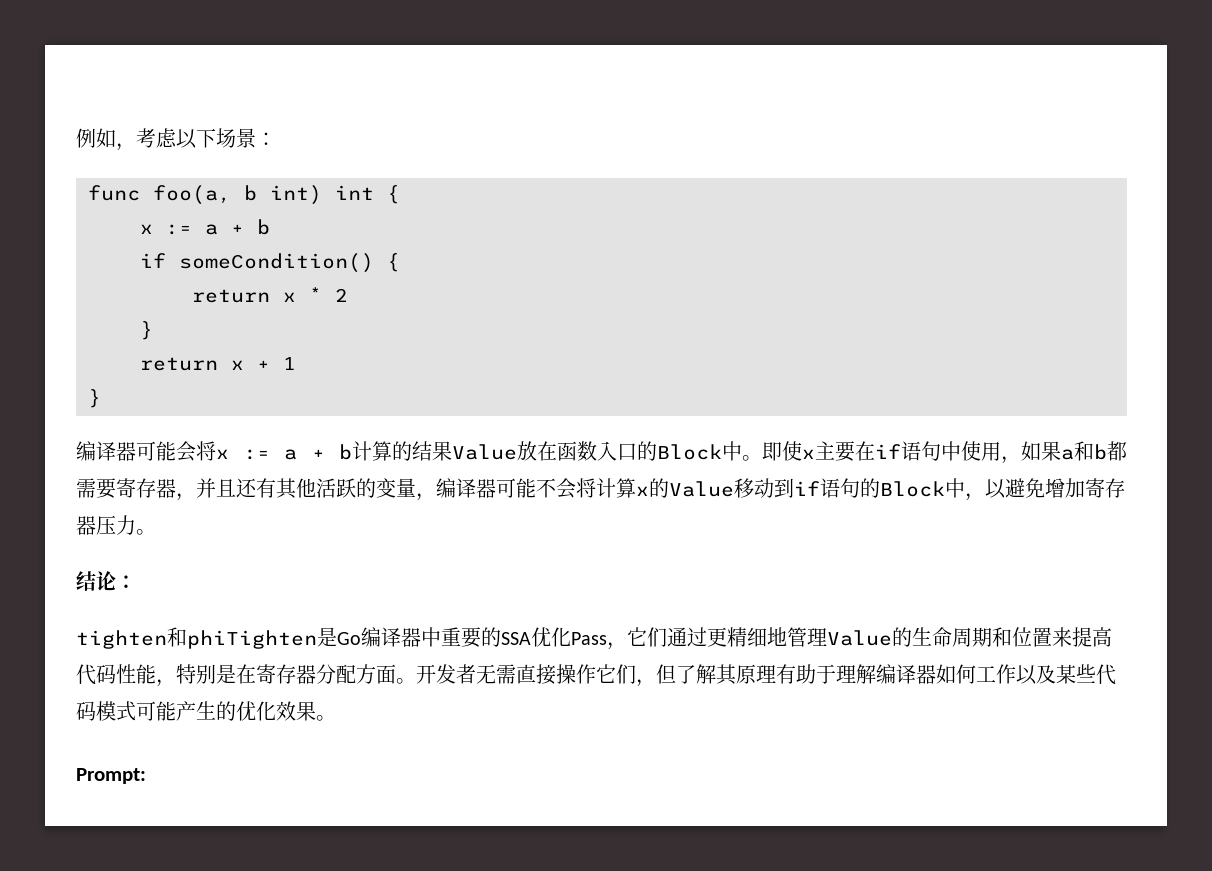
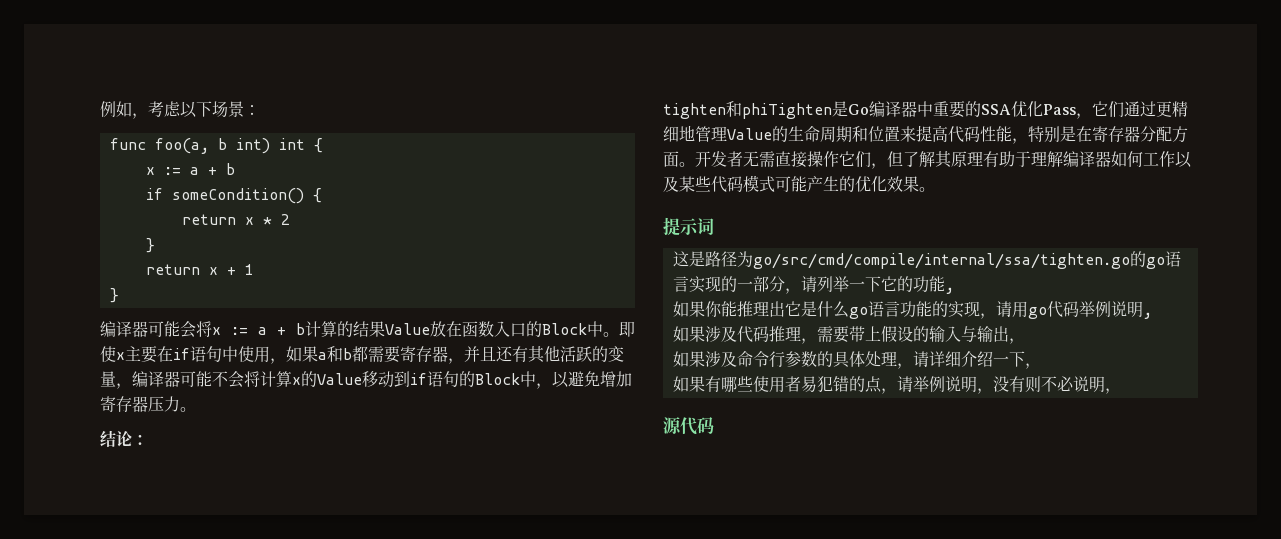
[76,768,146,784] Prompt: -> [663,217,714,236] [672,251,1181,269] [672,276,954,294] [672,301,1152,319] [672,326,1025,344] [672,351,1041,369] [672,376,1121,394] [663,417,714,435] 提示词 // 这是路径为go/src/cmd/compile/internal/ssa/tighten.go的go语言实现的一部分，请列举一下它的功能, // 如果你能推理出它是什么go语言功能的实现，请用go代码举例说明, // 如果涉及代码推理，需要带上假设的输入与输出， // 如果涉及命令行参数的具体处理，请详细介绍一下， // 如果有哪些使用者易犯错的点，请举例说明，没有则不必说明， // 源代码

